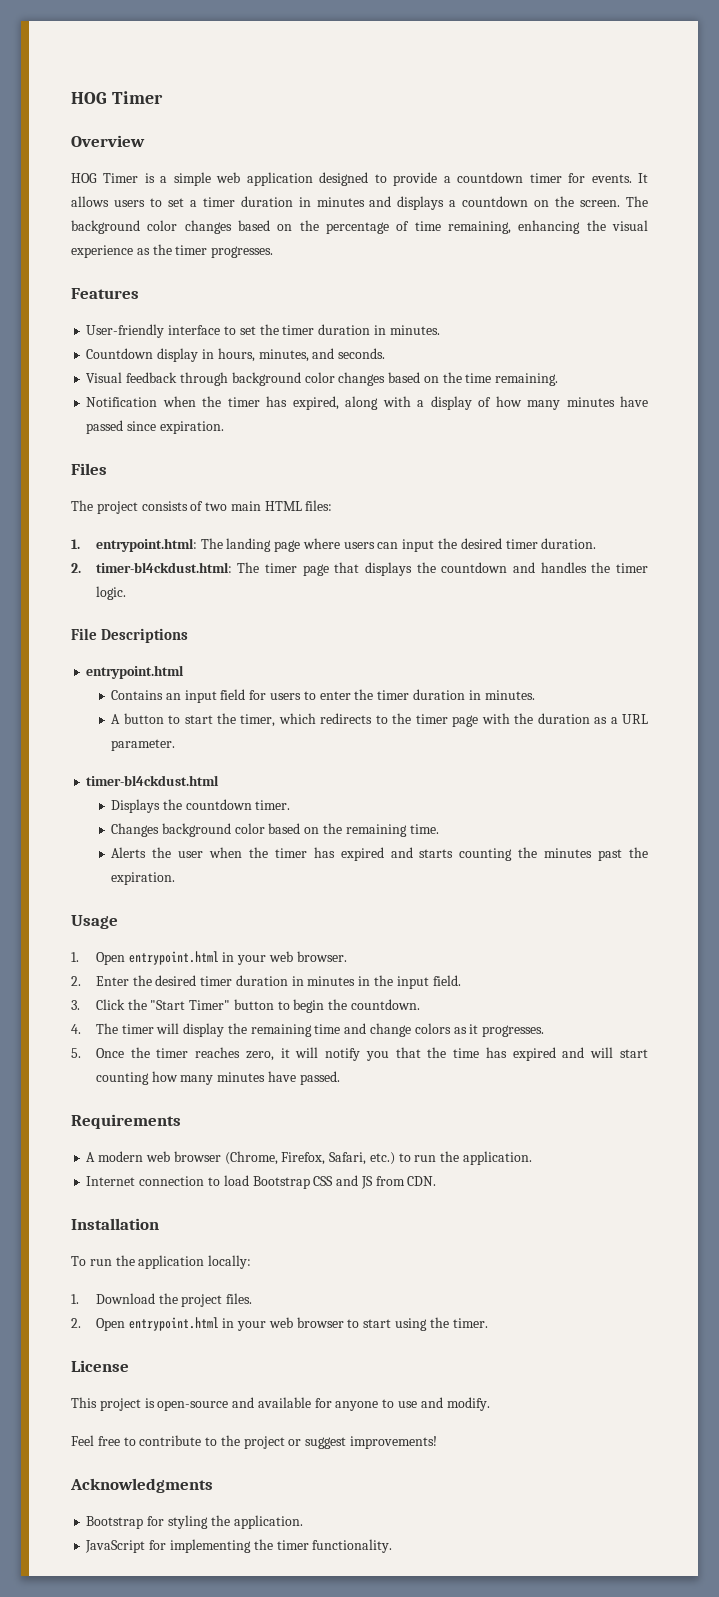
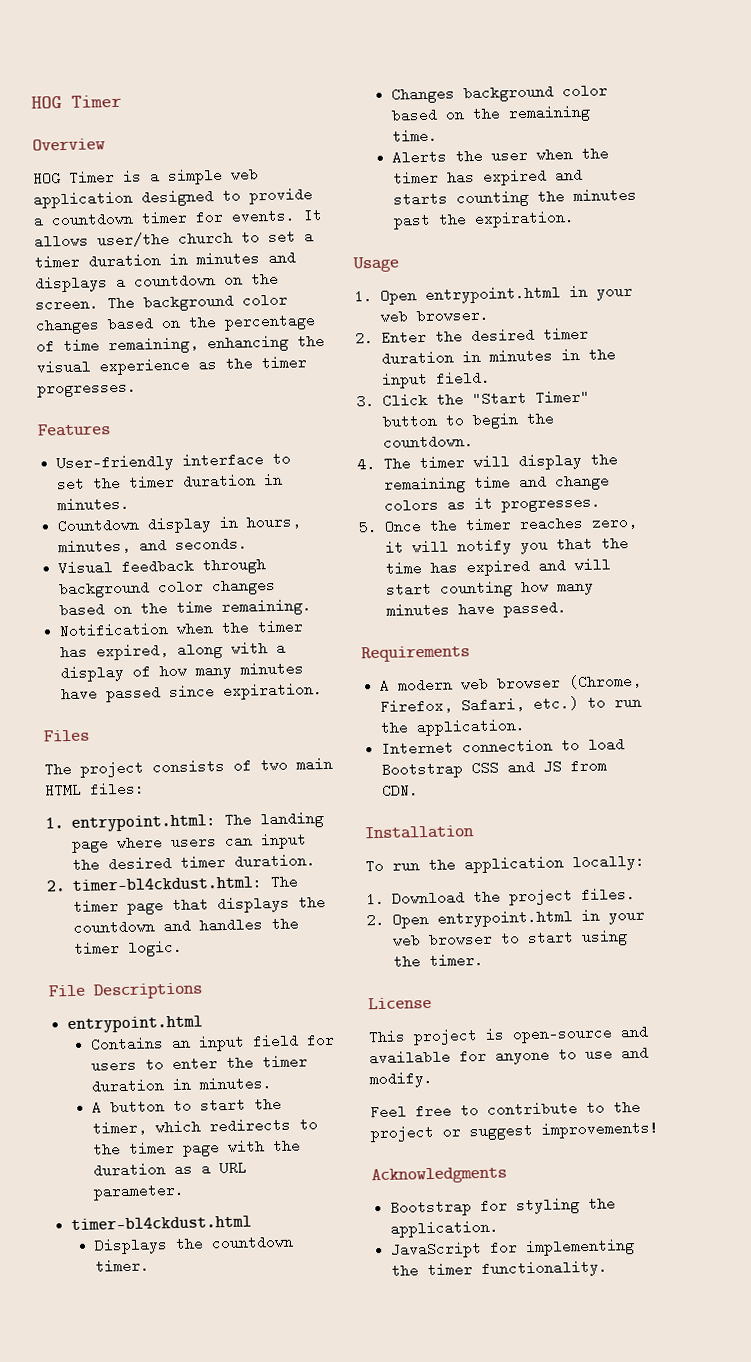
[113,200,145,207] users -> [97,230,233,248] user/the church

